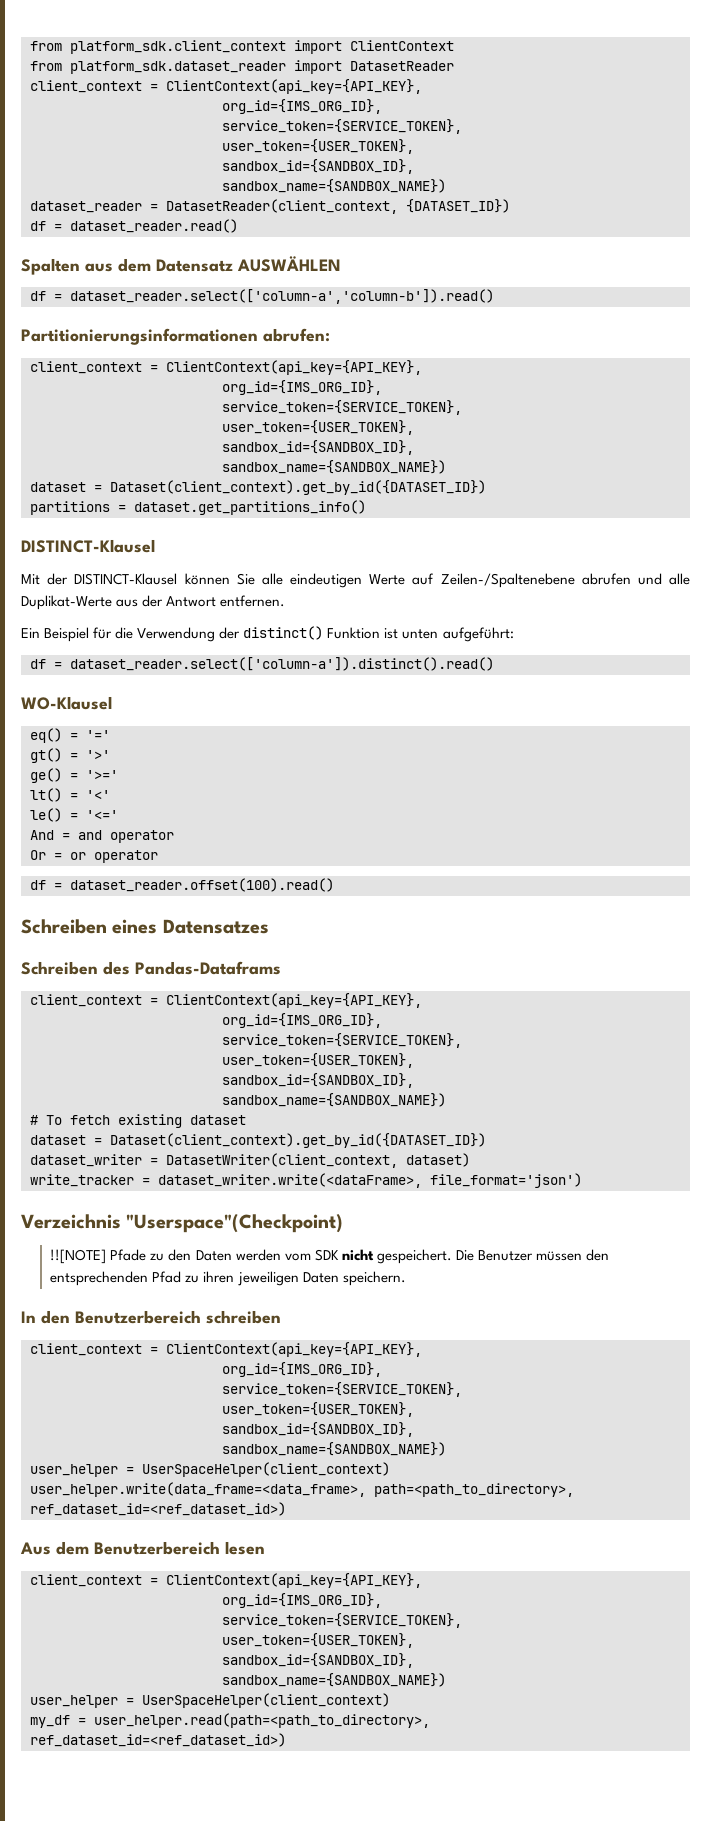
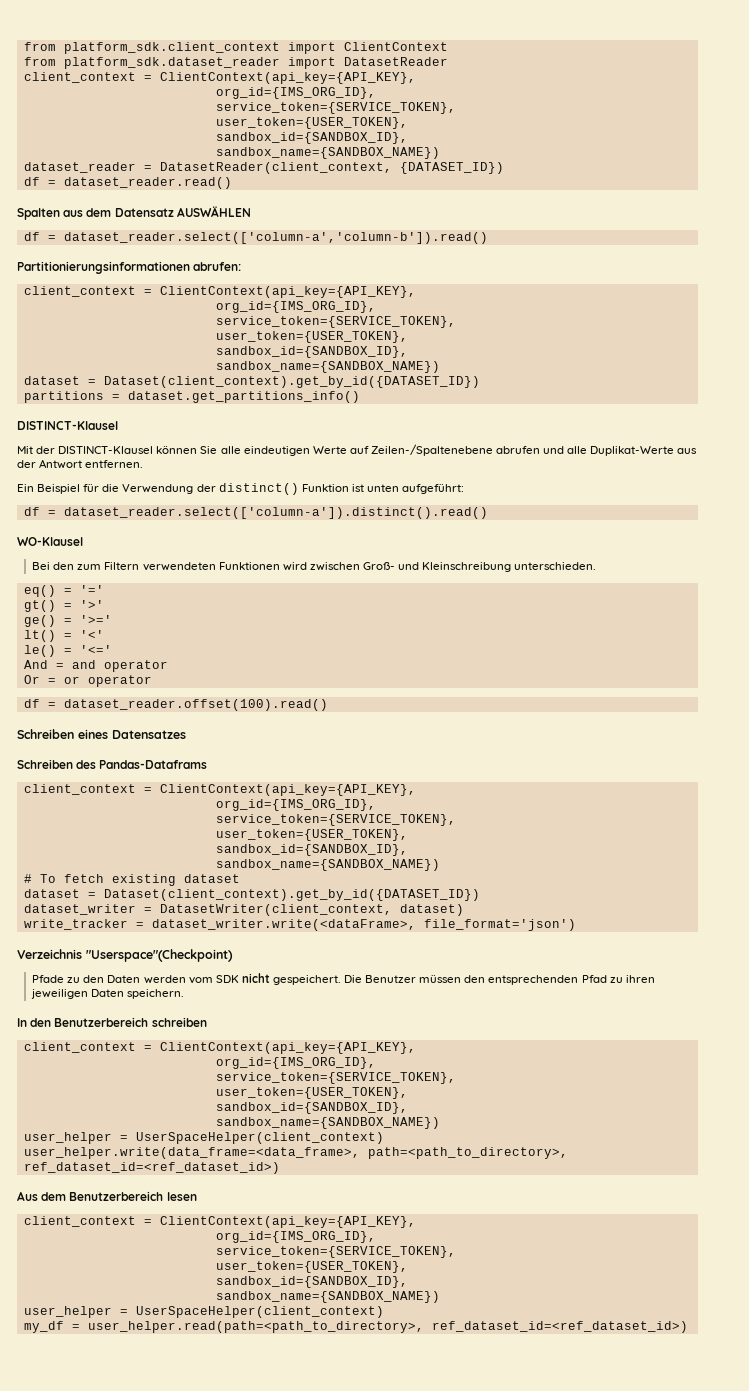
(112, 703) none -> [32,562,597,572] // Bei den zum Filtern verwendeten Funktionen wird zwischen Groß- und Kleinschreibung unterschieden.
[50,1249,107,1264] !![NOTE] -> (233, 955) none

